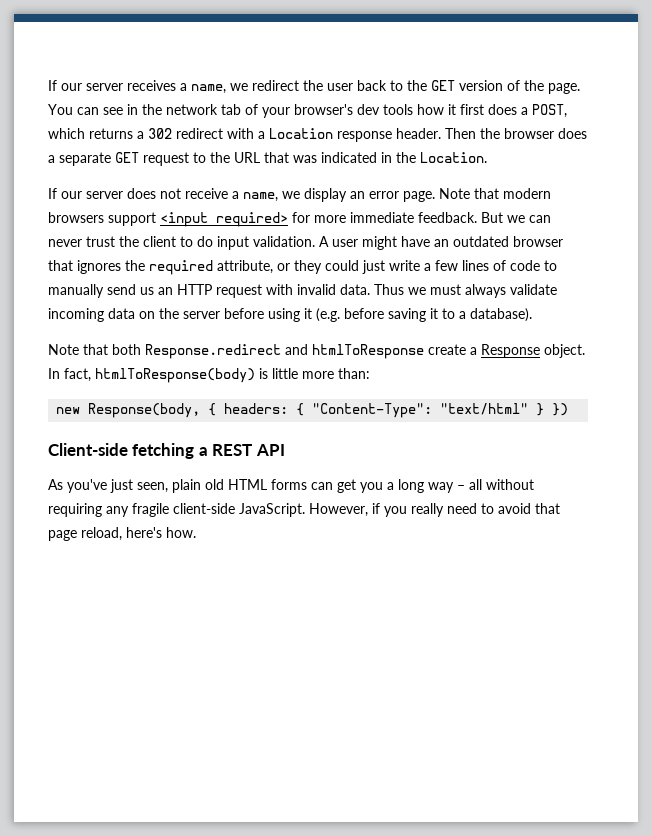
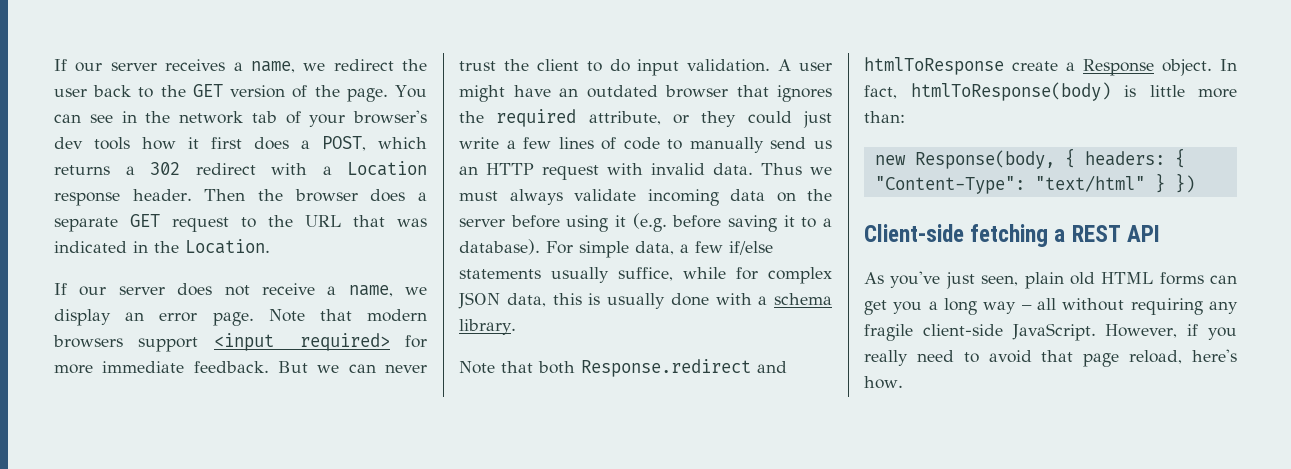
(532, 315) none -> [546,241,773,258] [459,267,832,284] [458,292,832,309] [459,319,516,335] For simple data, a few if/else statements usually suffice, while for complex JSON data, this is usually done with a schema library.

